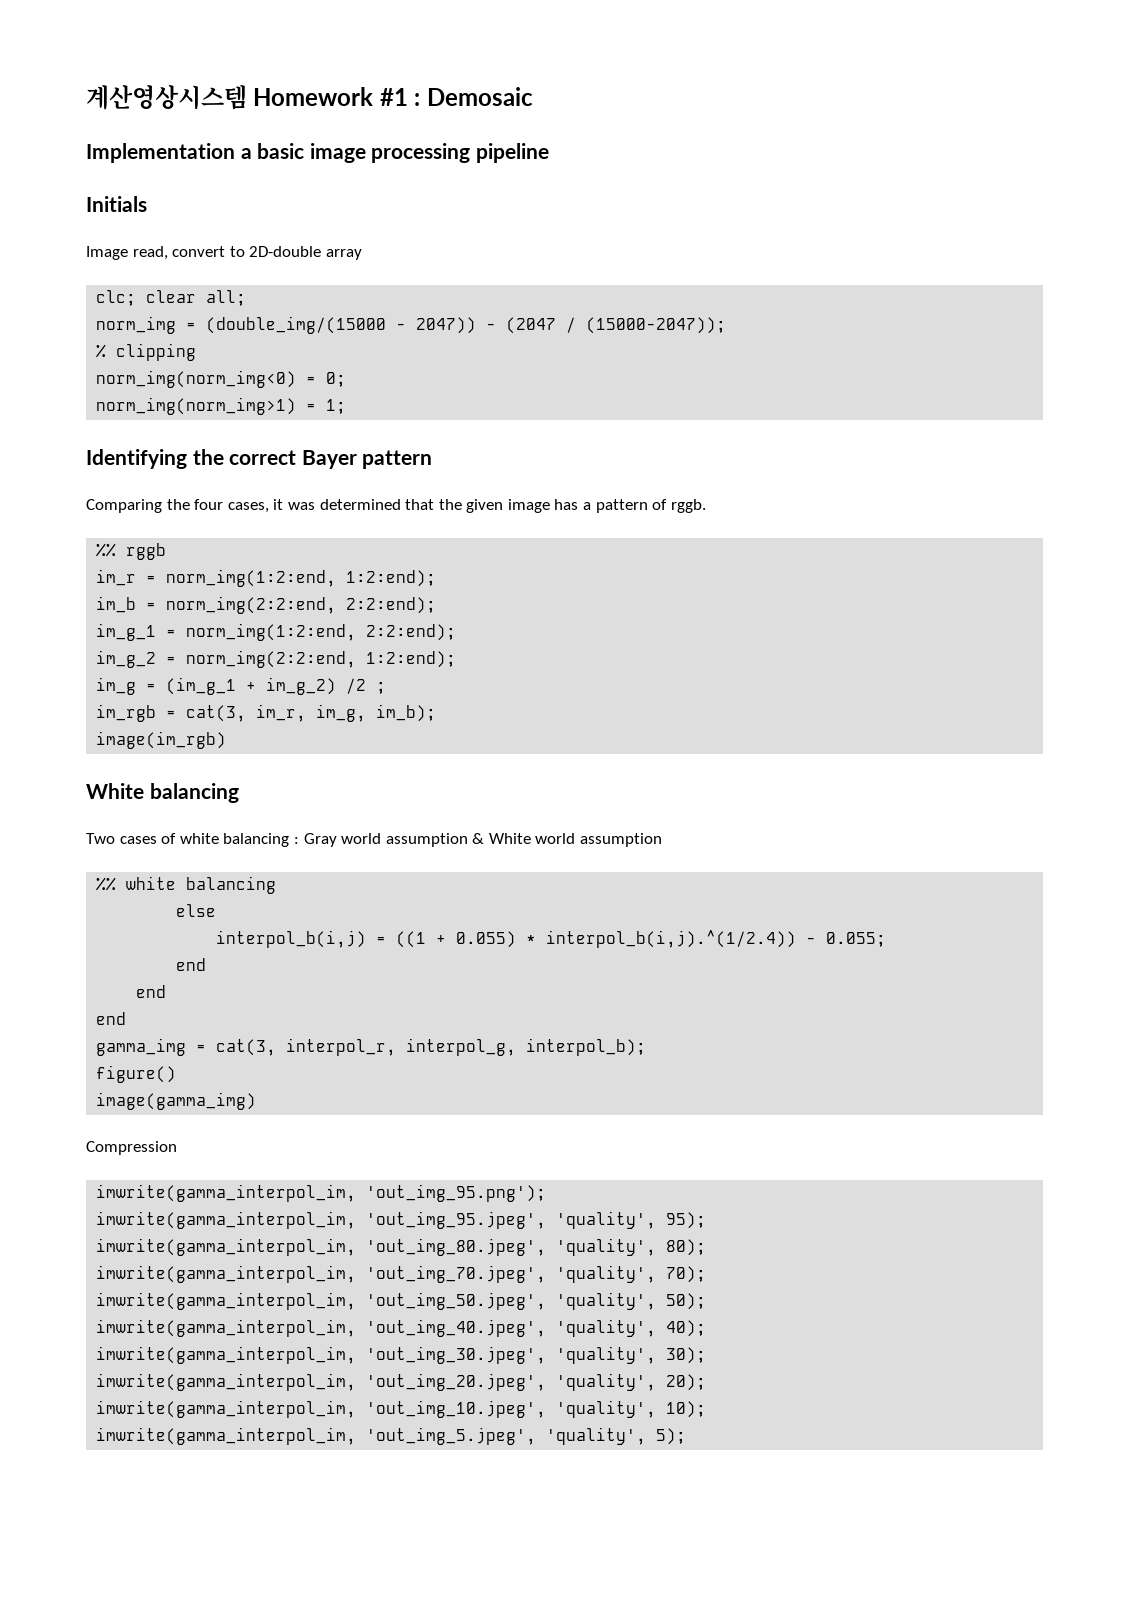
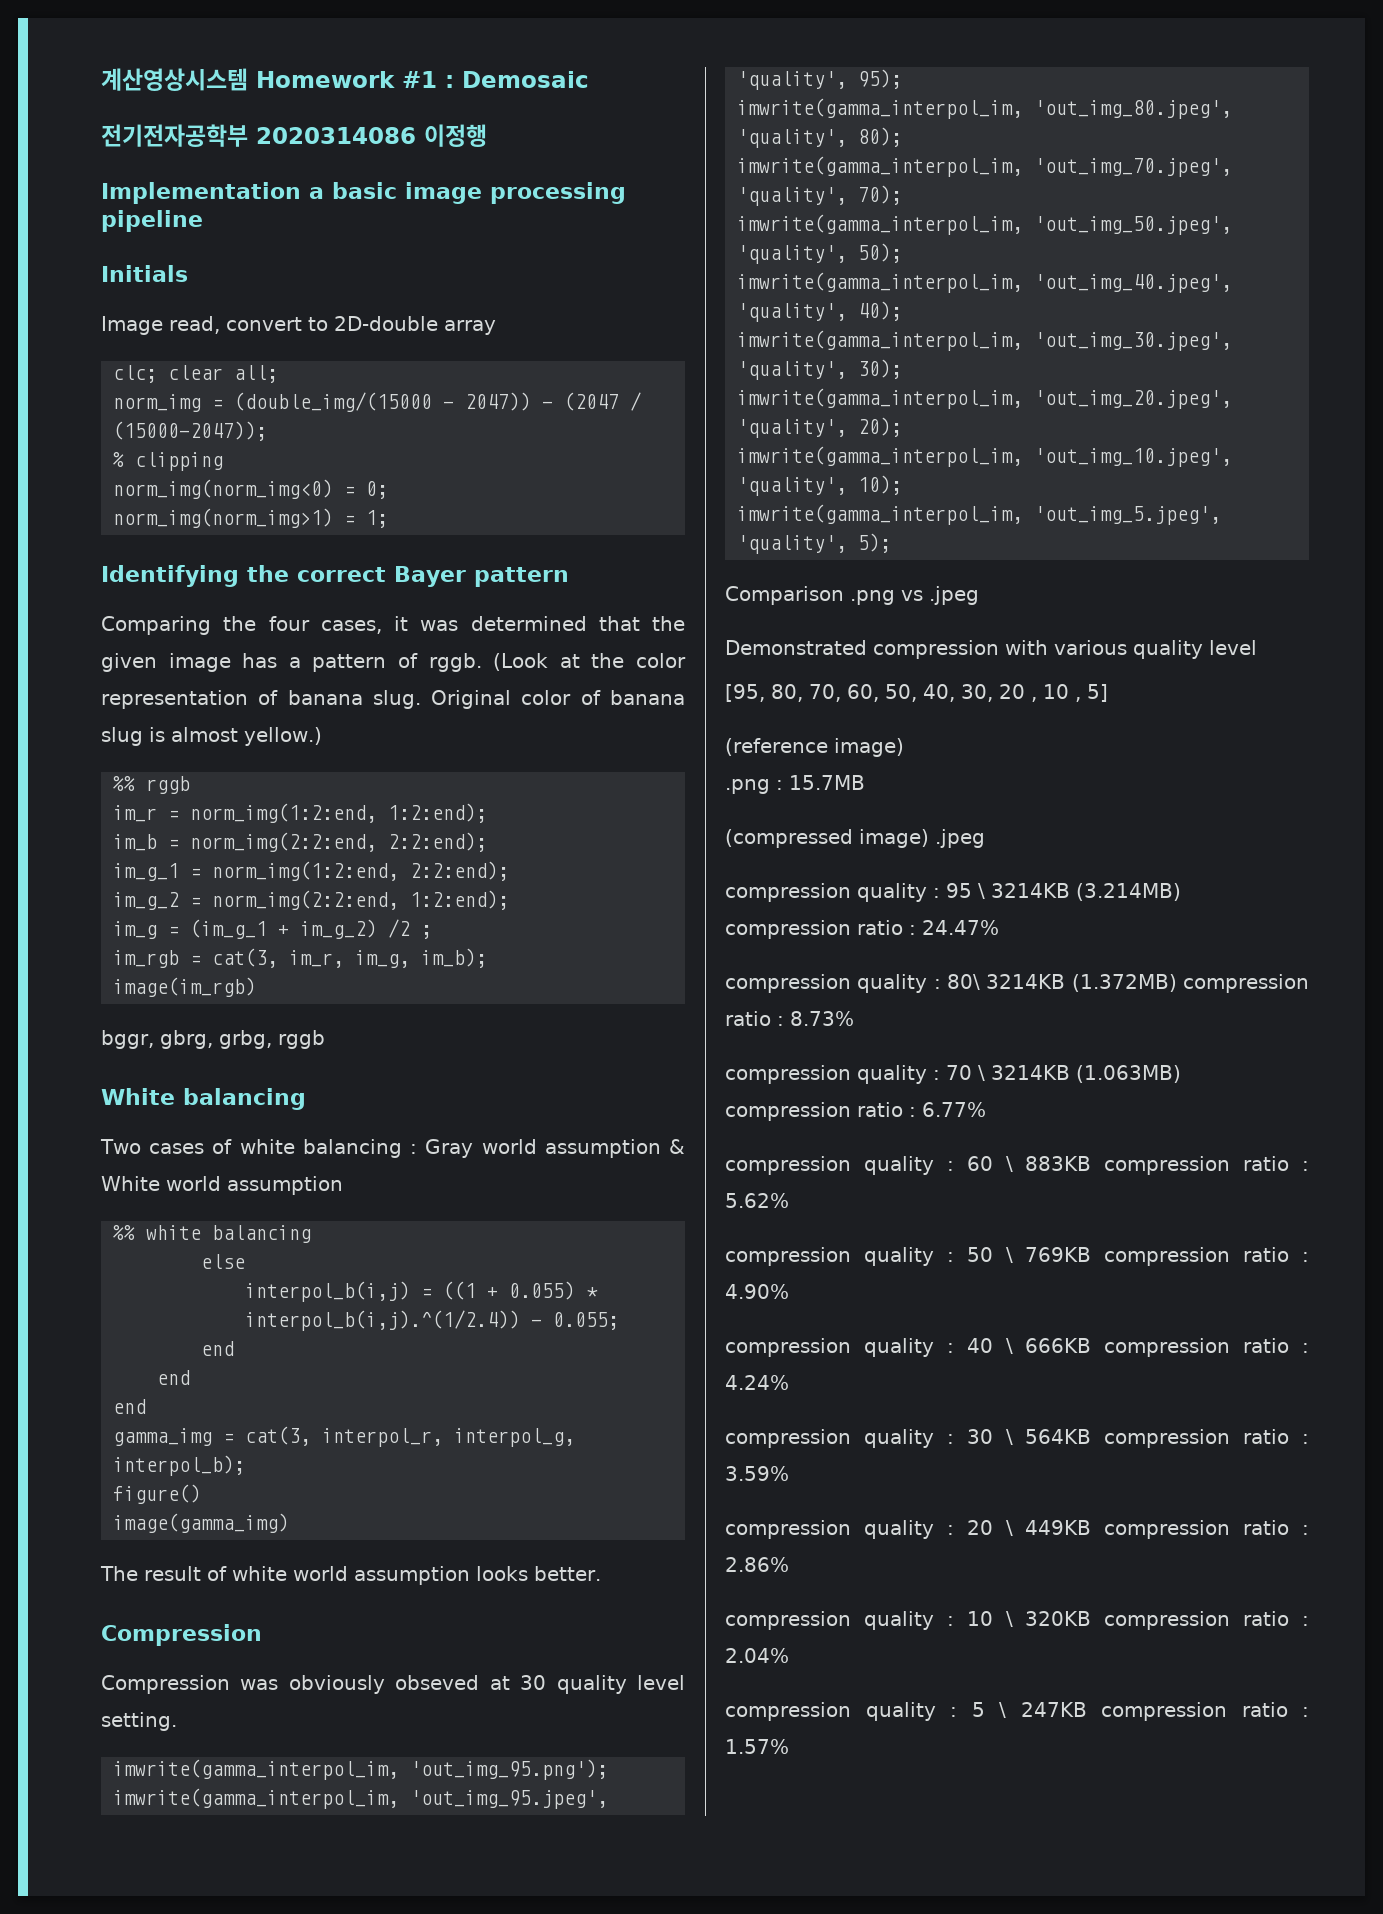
(533, 96) none -> [101,124,487,147] // 전기전자공학부 2020314086 이정행
(706, 506) none -> [493,653,687,671] [101,690,685,709] [101,727,322,746] (Look at the color representation of banana slug. Original color of banana slug is almost yellow.)
(227, 740) none -> [101,1030,325,1049] // bggr, gbrg, grbg, rggb
[86,1141,177,1155] Compression -> [100,1566,601,1585] [101,1624,262,1646] [101,1675,686,1694] [101,1712,177,1731] The result of white world assumption looks better. // Compression // Compression was obviously obseved at 30 quality level setting.
(687, 1436) none -> [725,586,979,605] [725,640,1257,659] [725,684,1108,702] [725,738,904,757] [725,775,865,794] [725,829,985,848] [725,883,1181,902] [725,920,999,939] [725,974,1309,993] [725,1011,854,1026] [725,1065,1181,1084] [725,1102,986,1121] [725,1156,1309,1175] [725,1193,789,1208] [725,1247,1309,1266] [725,1284,789,1299] [725,1338,1309,1357] [725,1375,789,1390] [725,1429,1309,1448] [725,1466,789,1481] [725,1520,1309,1539] [725,1557,789,1572] [725,1611,1309,1630] [725,1648,789,1663] [725,1702,1309,1721] [725,1739,789,1754] // Comparison .png vs .jpeg // Demonstrated compression with various quality level // [95, 80, 70, 60, 50, 40, 30, 20 , 10 , 5] // (reference image) // .png : 15.7MB // (compressed image) .jpeg // compression quality : 95 \ 3214KB (3.214MB) compression ratio : 24.47% // compression quality : 80\ 3214KB (1.372MB) compression ratio : 8.73% // compression quality : 70 \ 3214KB (1.063MB) compression ratio : 6.77% // compression quality : 60 \ 883KB compression ratio : 5.62% // compression quality : 50 \ 769KB compression ratio : 4.90% // compression quality : 40 \ 666KB compression ratio : 4.24% // compression quality : 30 \ 564KB compression ratio : 3.59% // compression quality : 20 \ 449KB compression ratio : 2.86% // compression quality : 10 \ 320KB compression ratio : 2.04% // compression quality : 5 \ 247KB compression ratio : 1.57%

